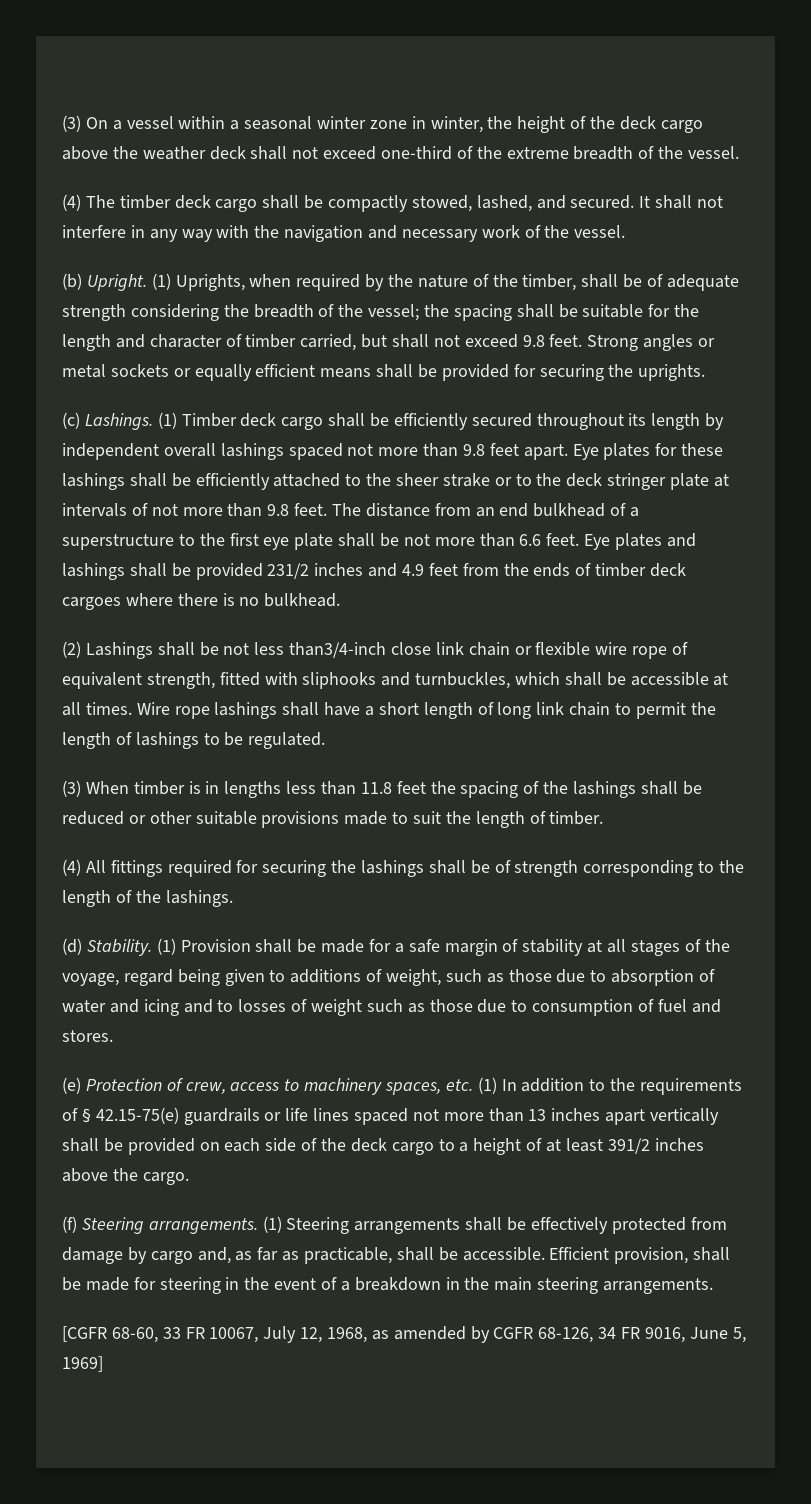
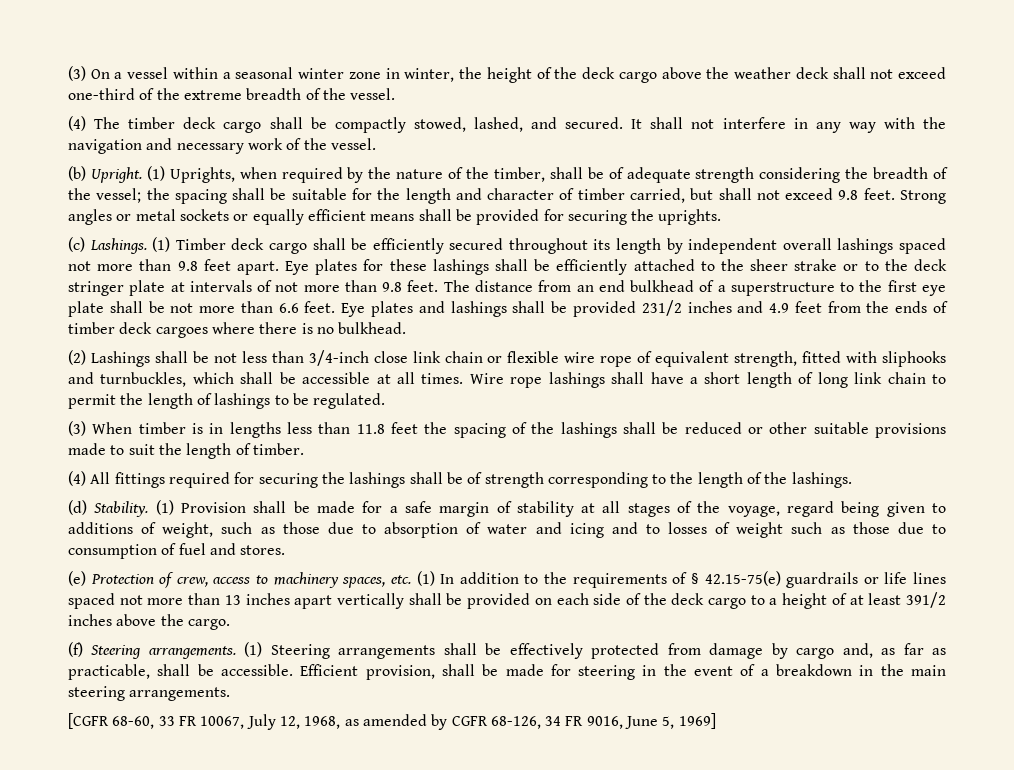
[289,642,387,658] than3/4-inch -> [271,350,369,366] than 3/4-inch

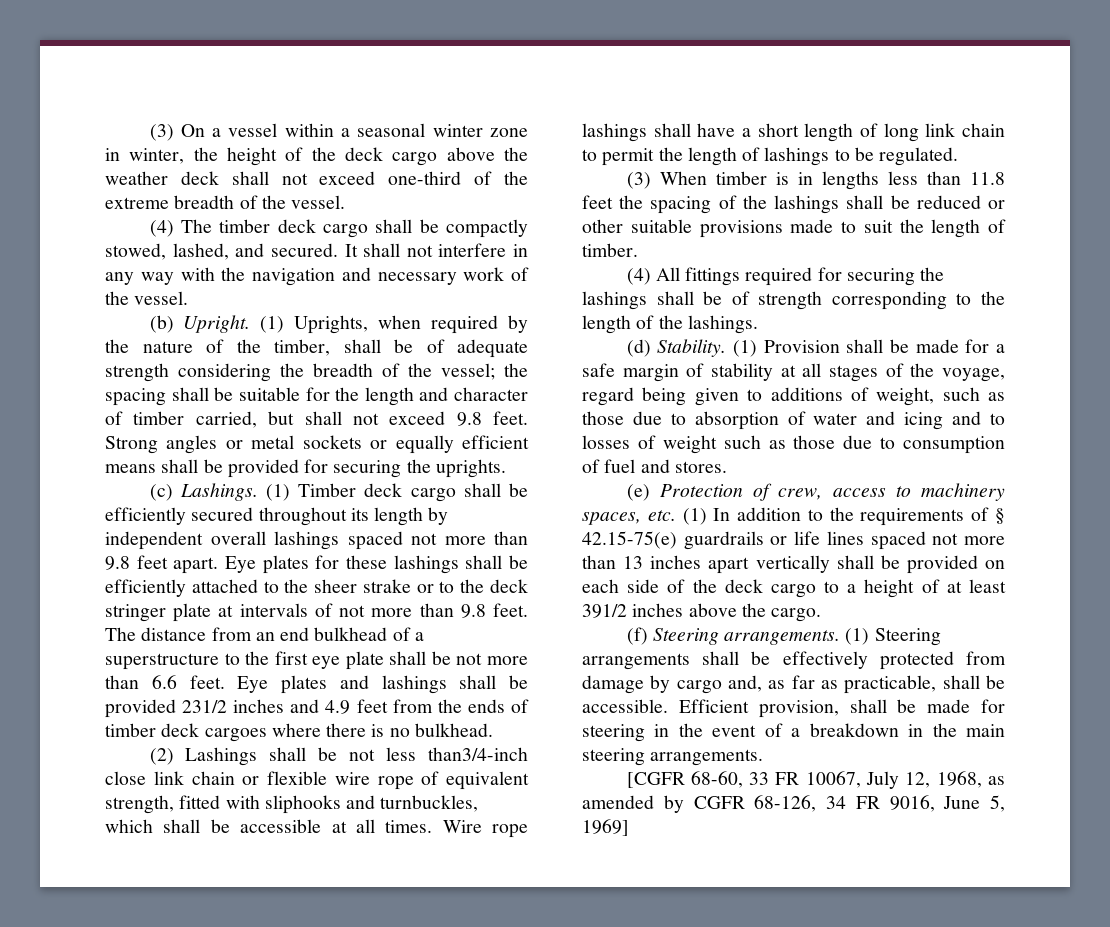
[271,350,369,366] than 3/4-inch -> [427,747,528,761] than3/4-inch

